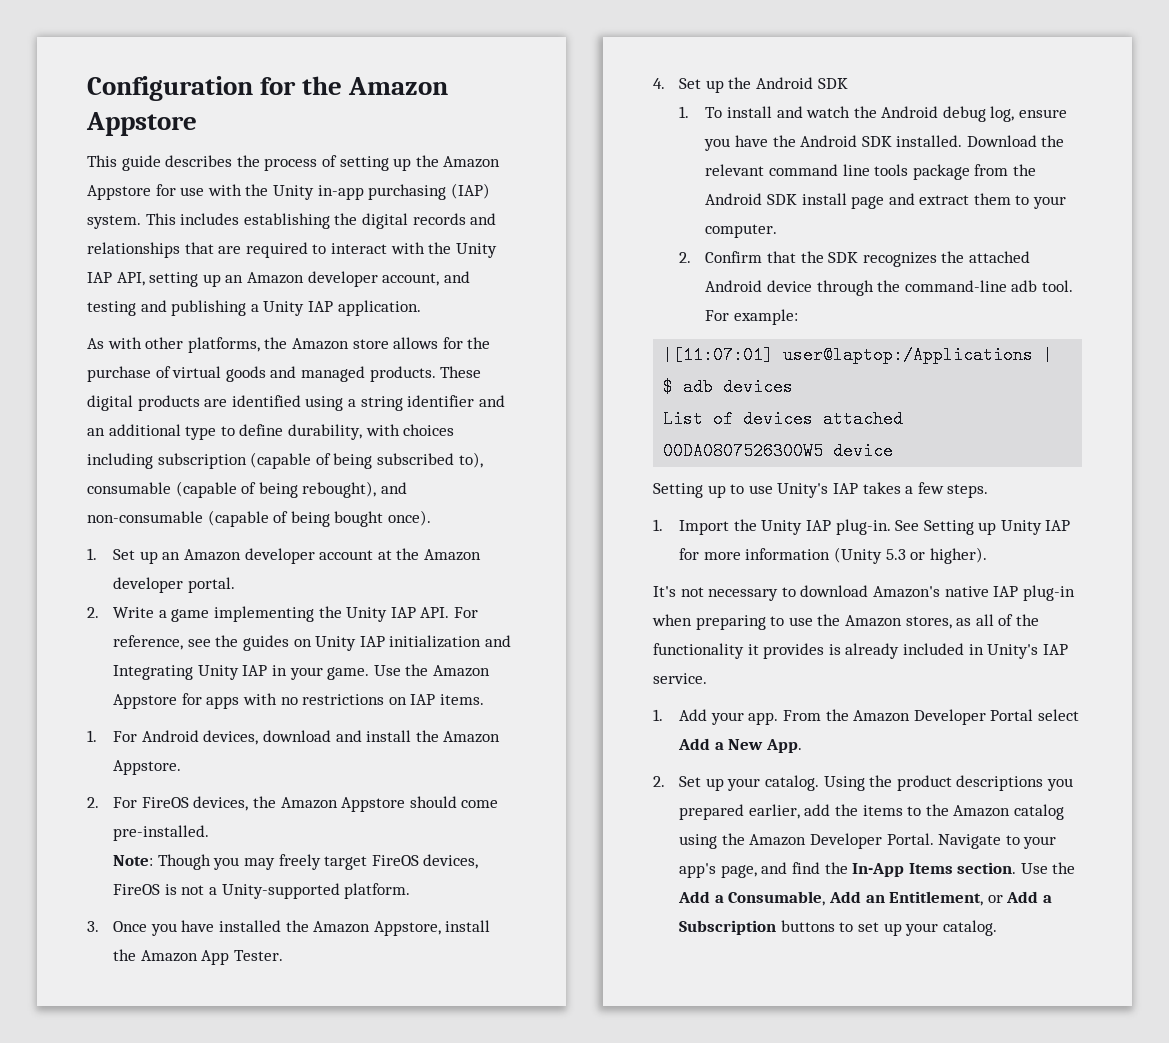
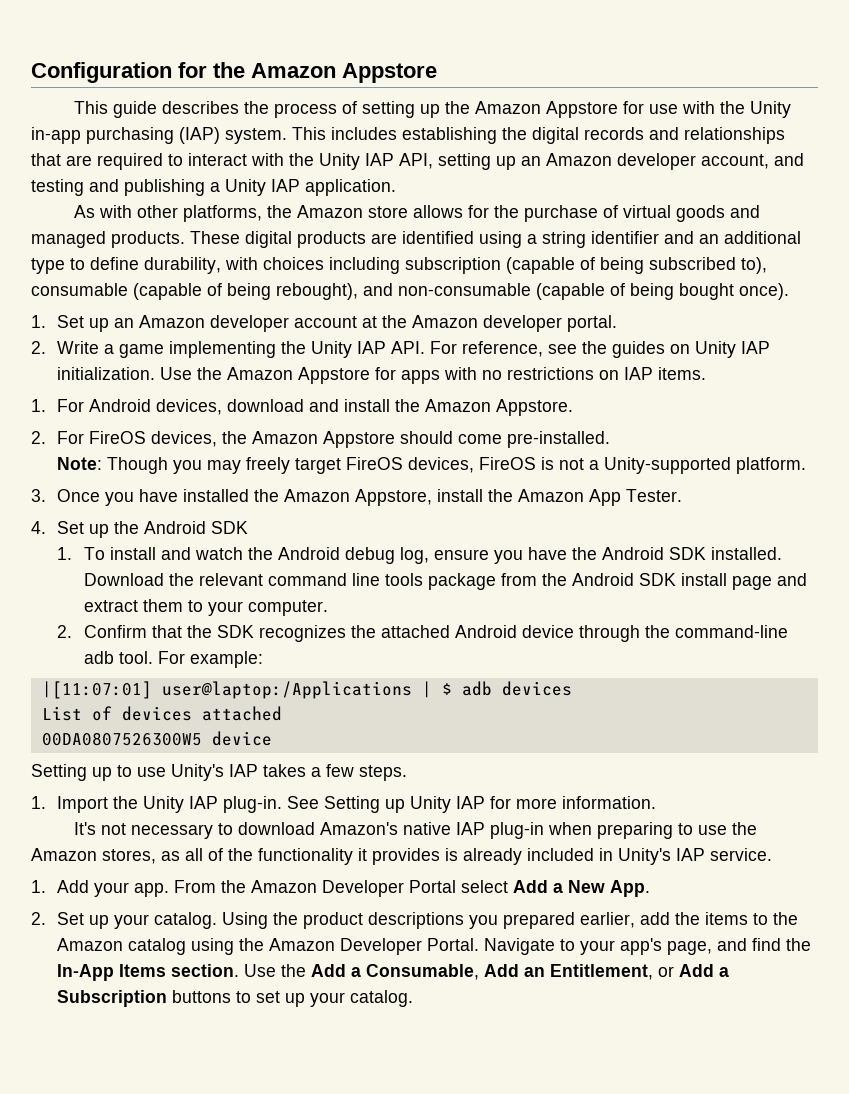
[389,635,511,648] [113,665,370,680] initialization and Integrating Unity IAP in your game. -> [57,367,156,380] initialization.
[745,547,987,564] information (Unity 5.3 or higher). -> [562,796,657,809] information.

